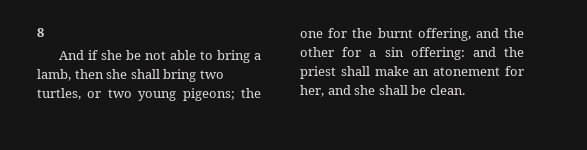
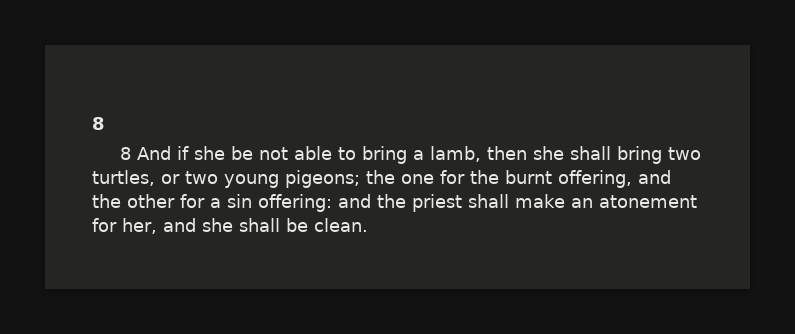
(44, 32) none -> [119,147,131,160] 8

